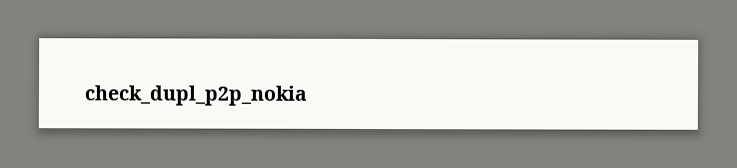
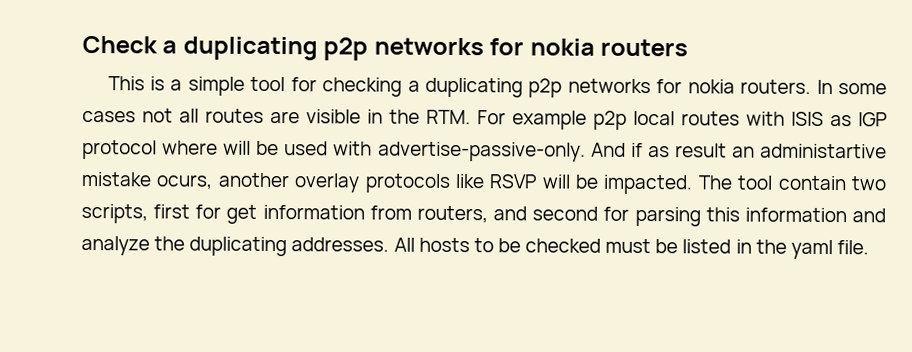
[84,85,307,106] check_dupl_p2p_nokia -> [82,35,689,61] [107,76,887,98] [82,108,887,130] [82,139,888,162] [81,171,887,195] [81,203,887,227] [81,235,869,260] Check a duplicating p2p networks for nokia routers // This is a simple tool for checking a duplicating p2p networks for nokia routers. In some cases not all routes are visible in the RTM. For example p2p local routes with ISIS as IGP protocol where will be used with advertise-passive-only. And if as result an administartive mistake ocurs, another overlay protocols like RSVP will be impacted. The tool contain two scripts, first for get information from routers, and second for parsing this information and analyze the duplicating addresses. All hosts to be checked must be listed in the yaml file.

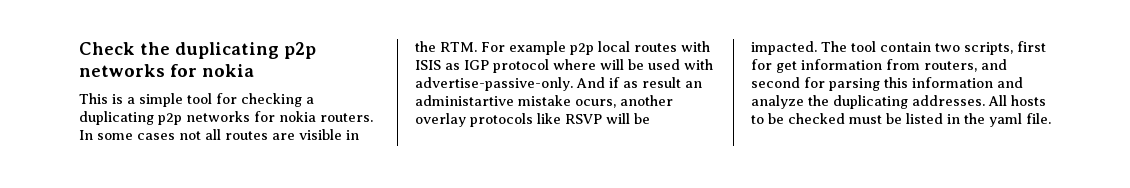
[162,36,689,61] a duplicating p2p networks for nokia routers -> [140,42,316,59] [79,64,254,77] the duplicating p2p networks for nokia

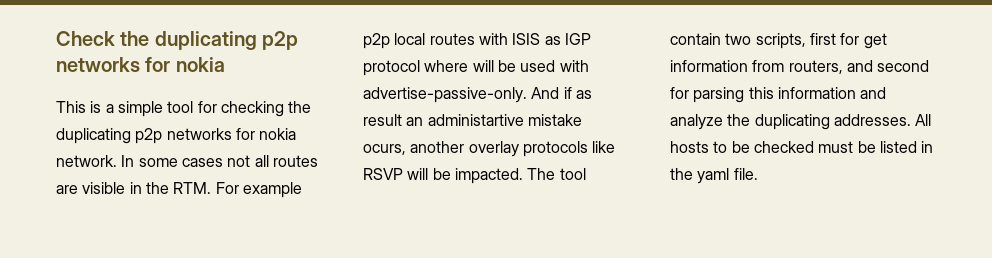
[306,97,314,104] [79,111,373,125] a duplicating p2p networks for nokia routers. -> [288,101,312,113] [56,128,297,144] [56,155,117,167] the duplicating p2p networks for nokia network.

